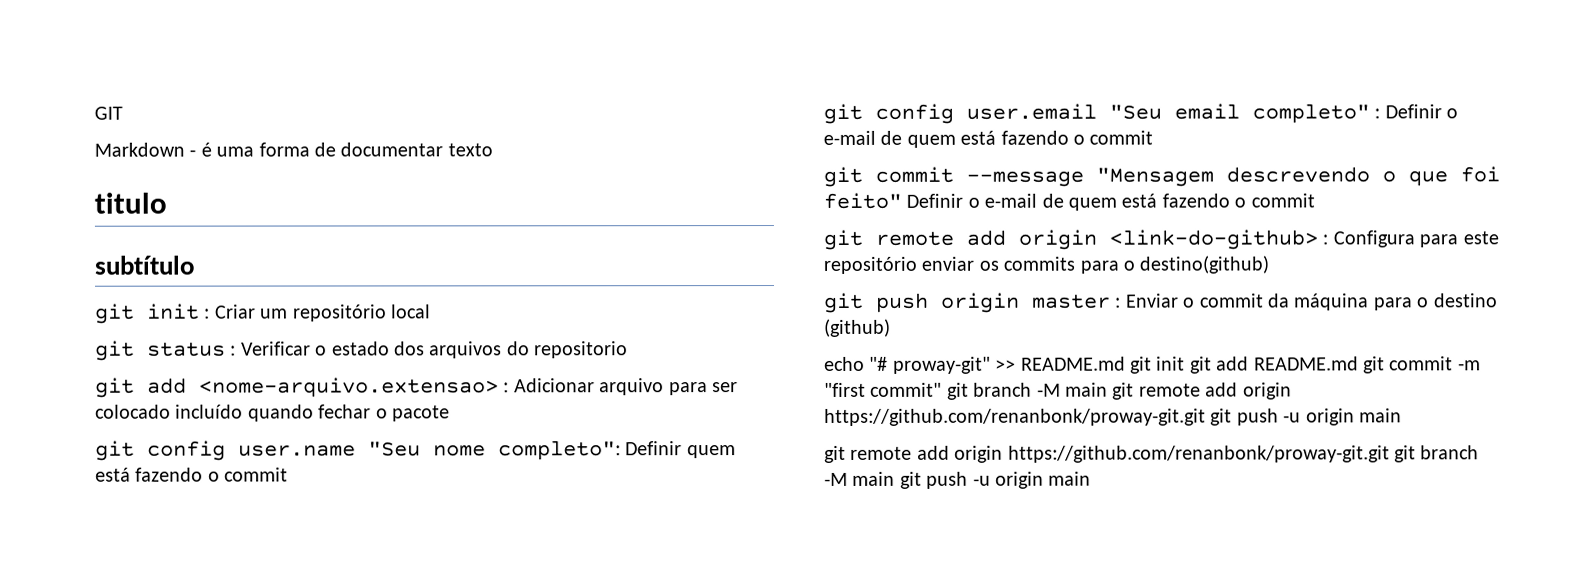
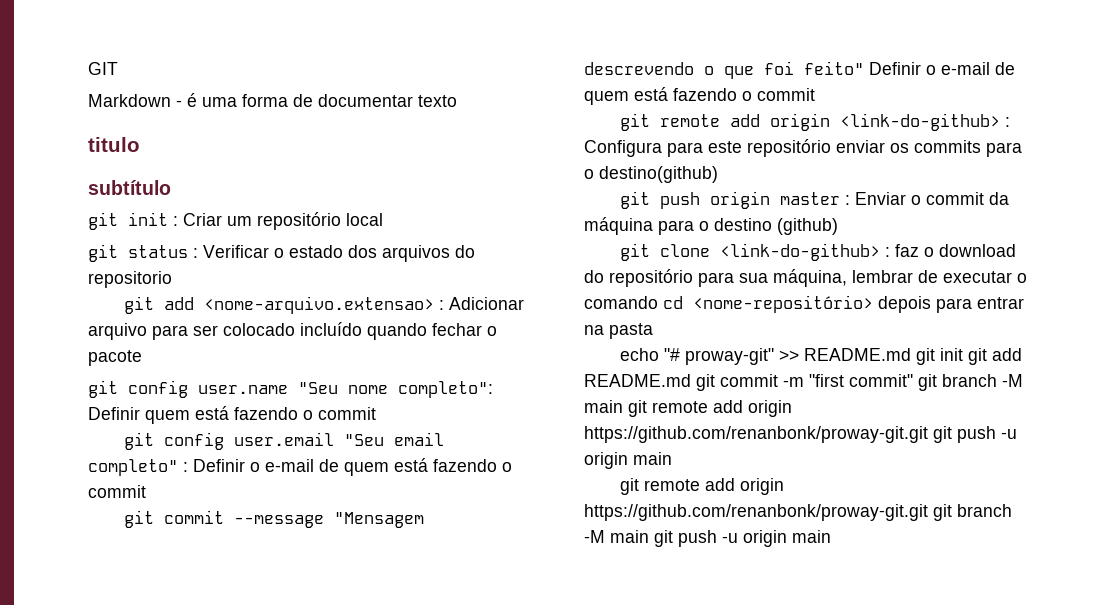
(891, 327) none -> [619,243,1016,261] [584,269,1027,287] [584,295,1024,313] [584,323,653,339] // git clone <link-do-github> : faz o download do repositório para sua máquina, lembrar de executar o comando cd <nome-repositório> depois para entrar na pasta

